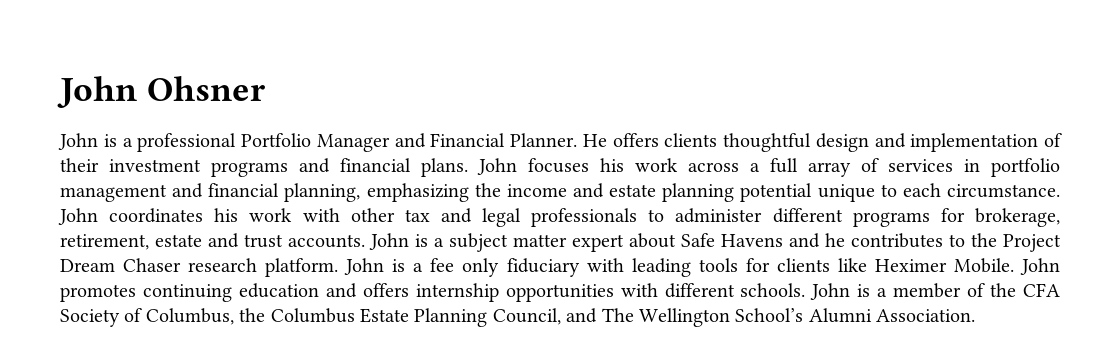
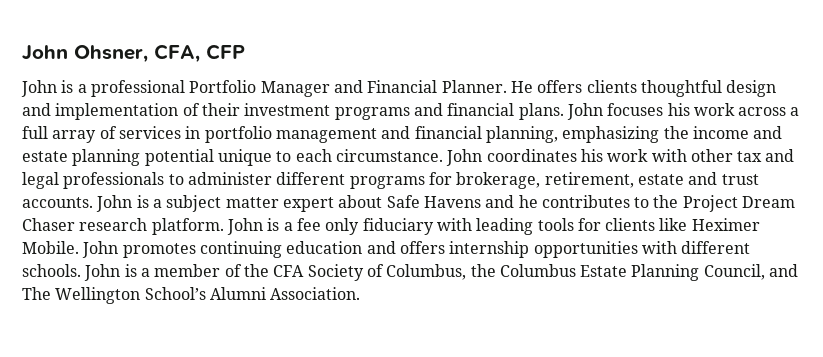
[57,76,265,108] John Ohsner -> [22,44,245,63] John Ohsner, CFA, CFP

